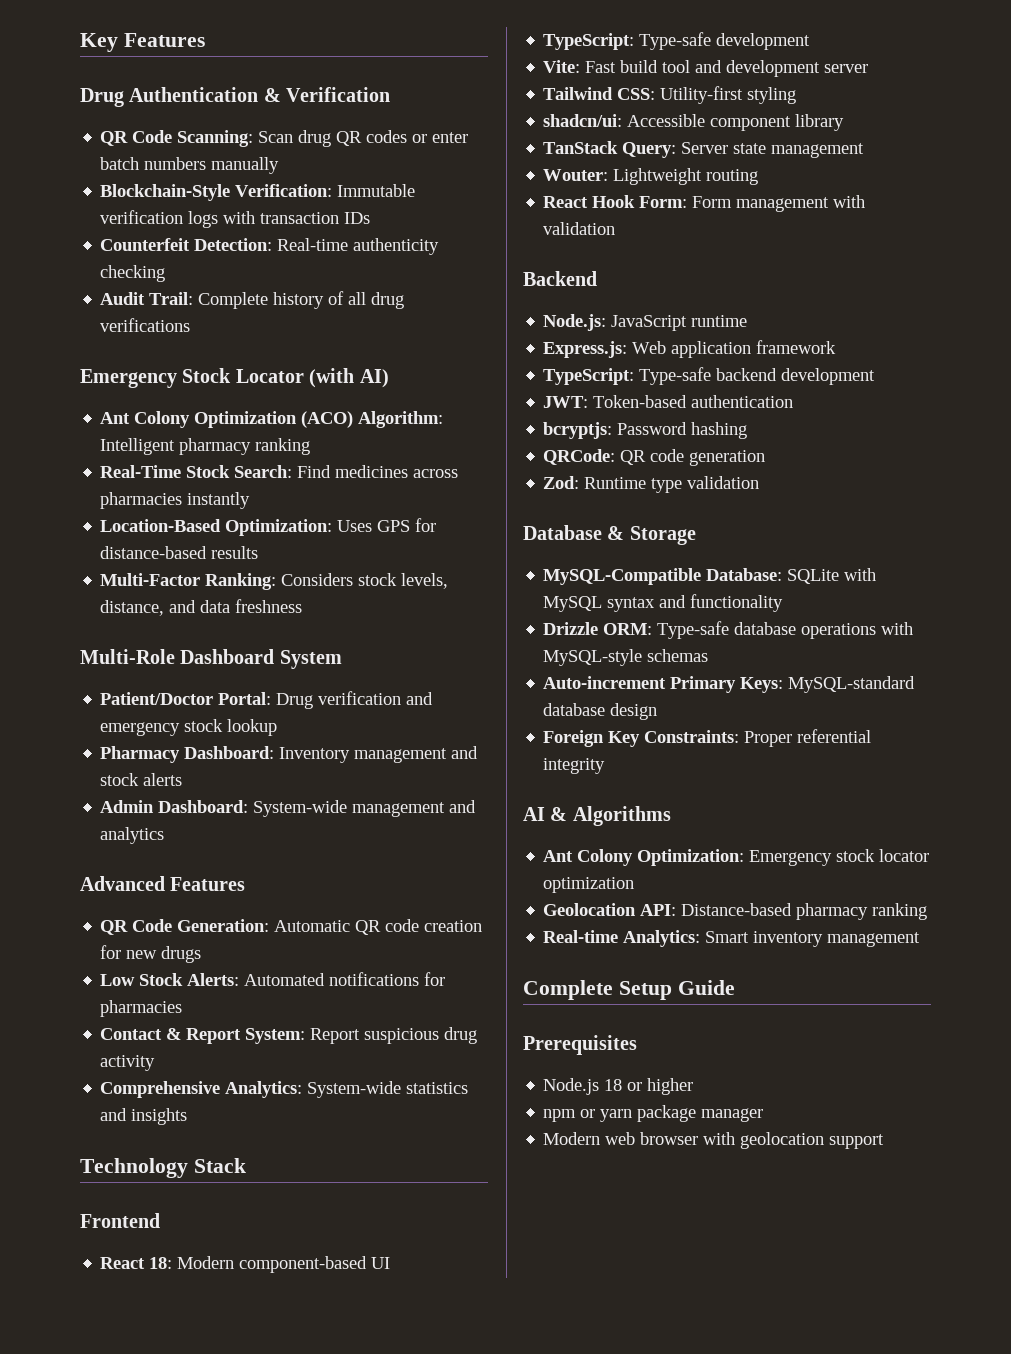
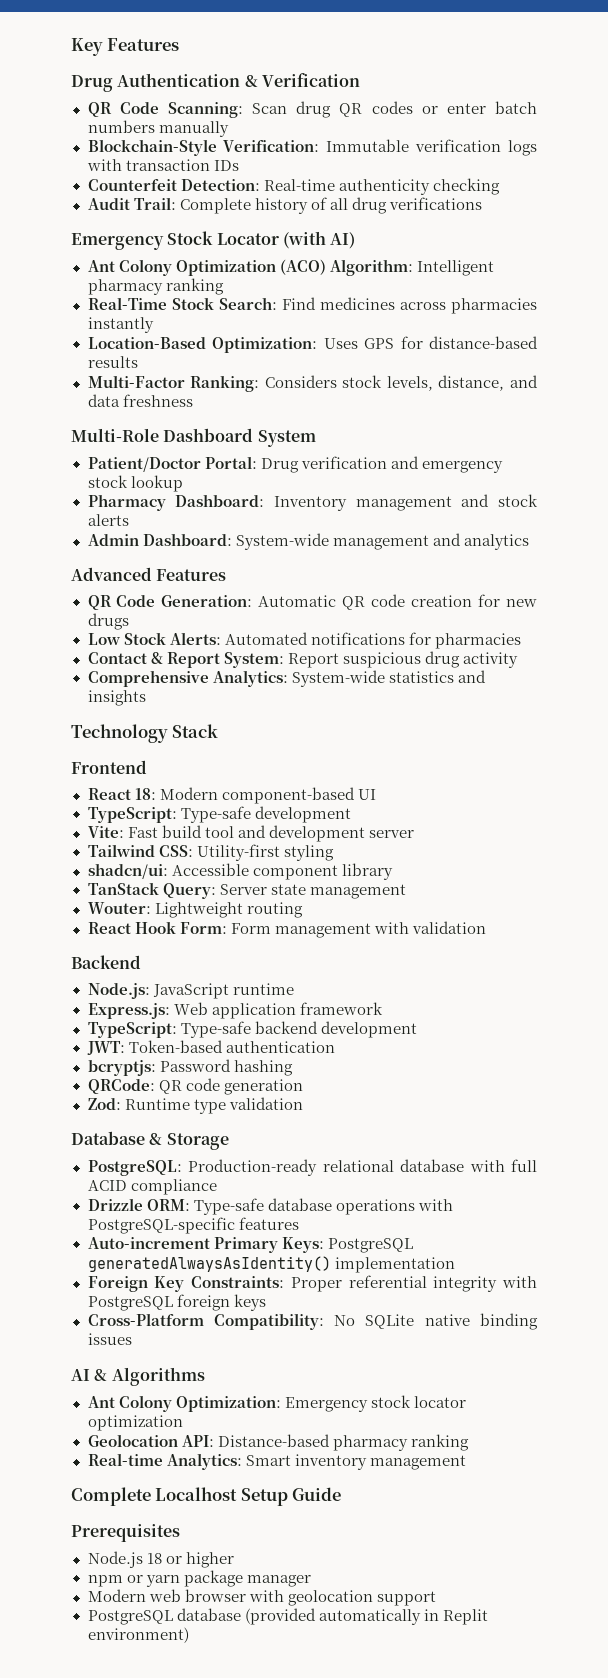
[543,568,877,585] [543,594,784,612] MySQL-Compatible Database: SQLite with MySQL syntax and functionality -> [87,1159,537,1176] [87,1179,217,1195] PostgreSQL: Production-ready relational database with full ACID compliance
[543,649,709,666] MySQL-style schemas -> [87,1217,299,1234] PostgreSQL-specific features
[788,676,916,693] [543,703,658,720] MySQL-standard database design -> [327,1238,413,1253] [87,1256,455,1273] PostgreSQL generatedAlwaysAsIdentity() implementation
(606, 766) none -> [502,1276,537,1288] [87,1294,266,1311] [87,1313,538,1330] [87,1333,132,1345] with PostgreSQL foreign keys // Cross-Platform Compatibility: No SQLite native binding issues
(613, 990) none -> [155,1487,238,1501] Localhost
(885, 1141) none -> [87,1608,488,1625] [87,1627,189,1643] // PostgreSQL database (provided automatically in Replit environment)

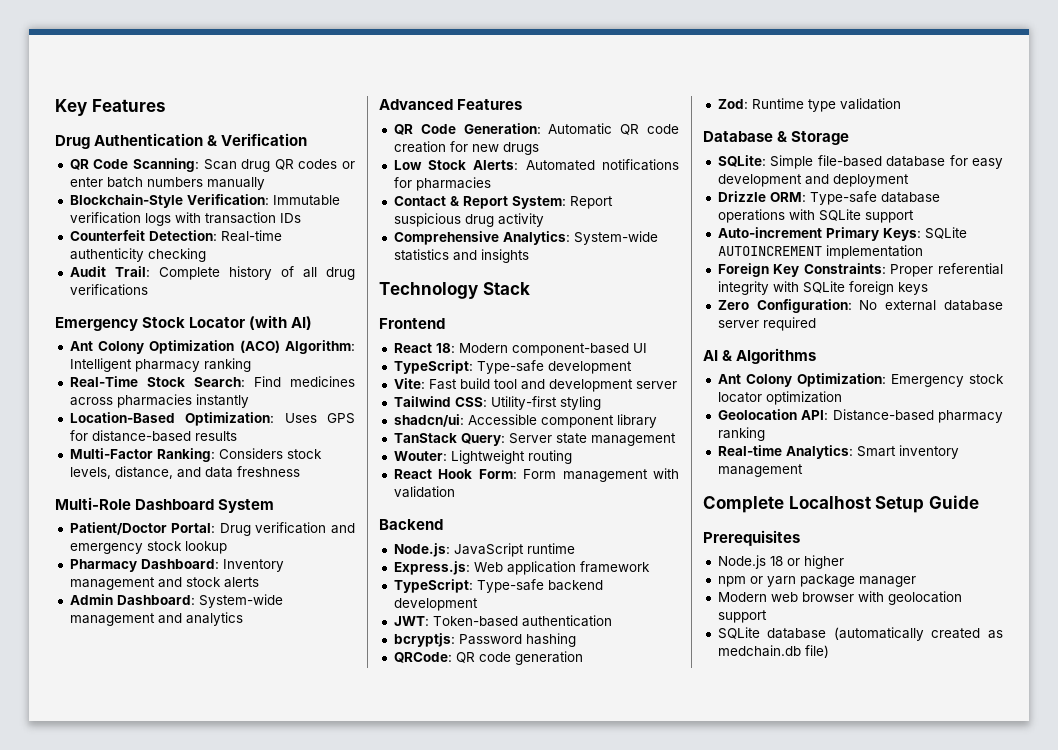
[87,1159,537,1176] [87,1179,217,1195] PostgreSQL: Production-ready relational database with full ACID compliance -> [717,155,1003,169] [717,174,909,187] SQLite: Simple file-based database for easy development and deployment
[87,1217,299,1234] PostgreSQL-specific features -> [818,209,914,223] SQLite support
[327,1238,413,1253] [87,1256,331,1272] PostgreSQL generatedAlwaysAsIdentity() -> [924,227,967,239] [717,246,822,256] SQLite AUTOINCREMENT
[87,1296,173,1311] PostgreSQL -> [802,281,845,293] SQLite
[87,1313,538,1330] [87,1333,132,1345] Cross-Platform Compatibility: No SQLite native binding issues -> [717,299,1003,313] [717,317,816,331] Zero Configuration: No external database server required
[87,1608,488,1625] [87,1627,189,1643] PostgreSQL database (provided automatically in Replit environment) -> [717,627,1003,641] [717,645,829,658] SQLite database (automatically created as medchain.db file)

